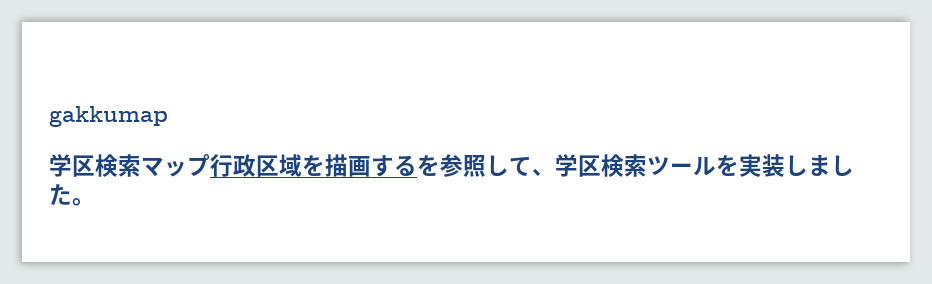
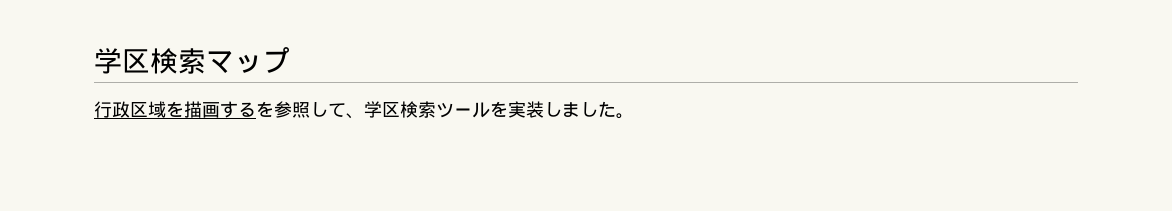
[49,106,168,127] gakkumap // -> (94, 61) none
(210, 165) none -> (290, 60) //

